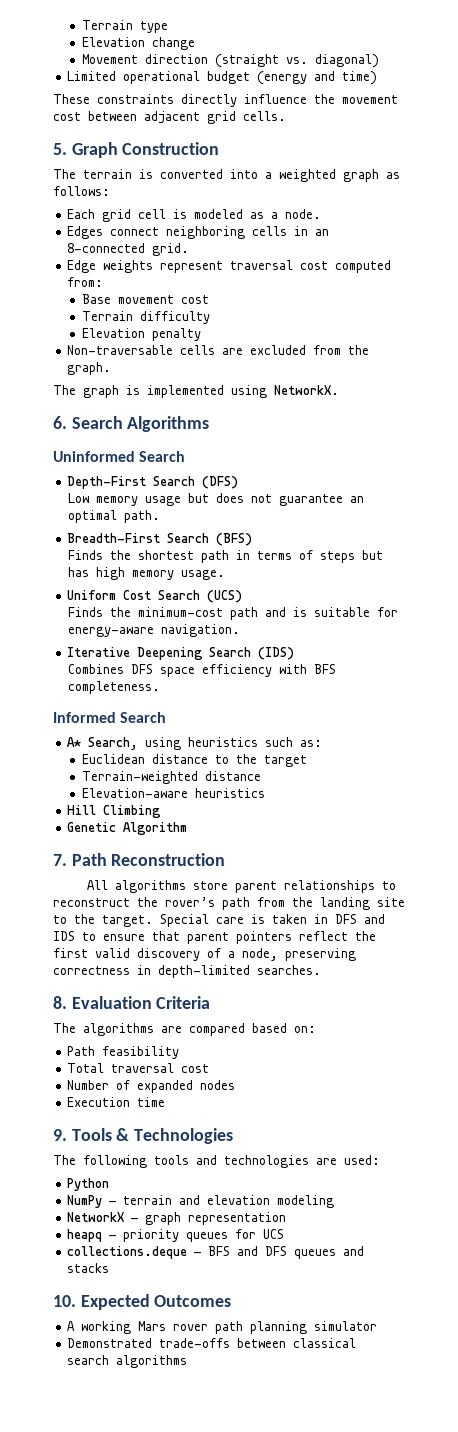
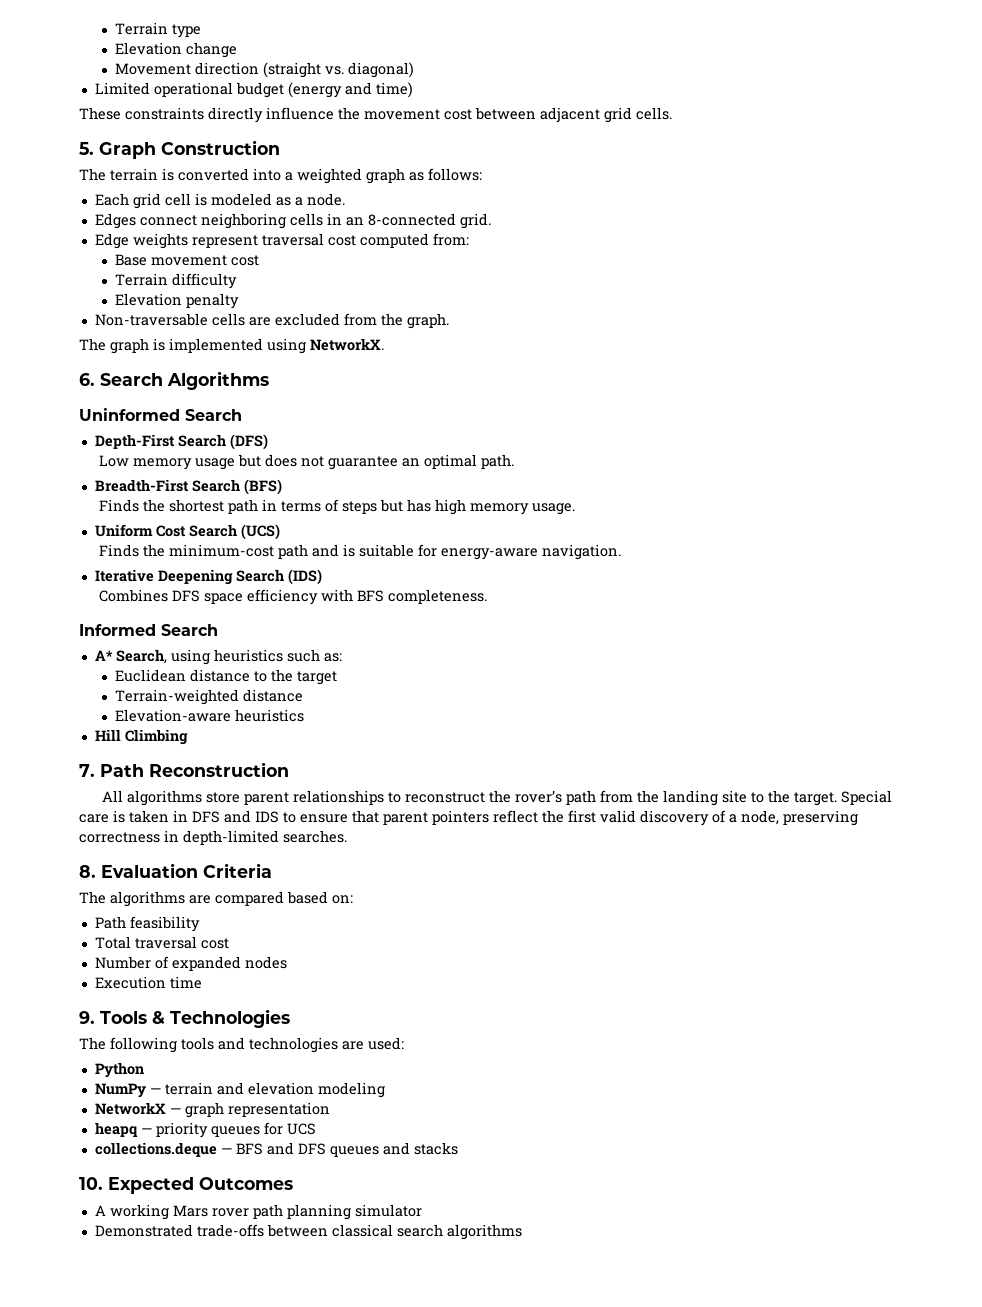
[67,822,188,835] // Genetic Algorithm -> (188, 737) none

